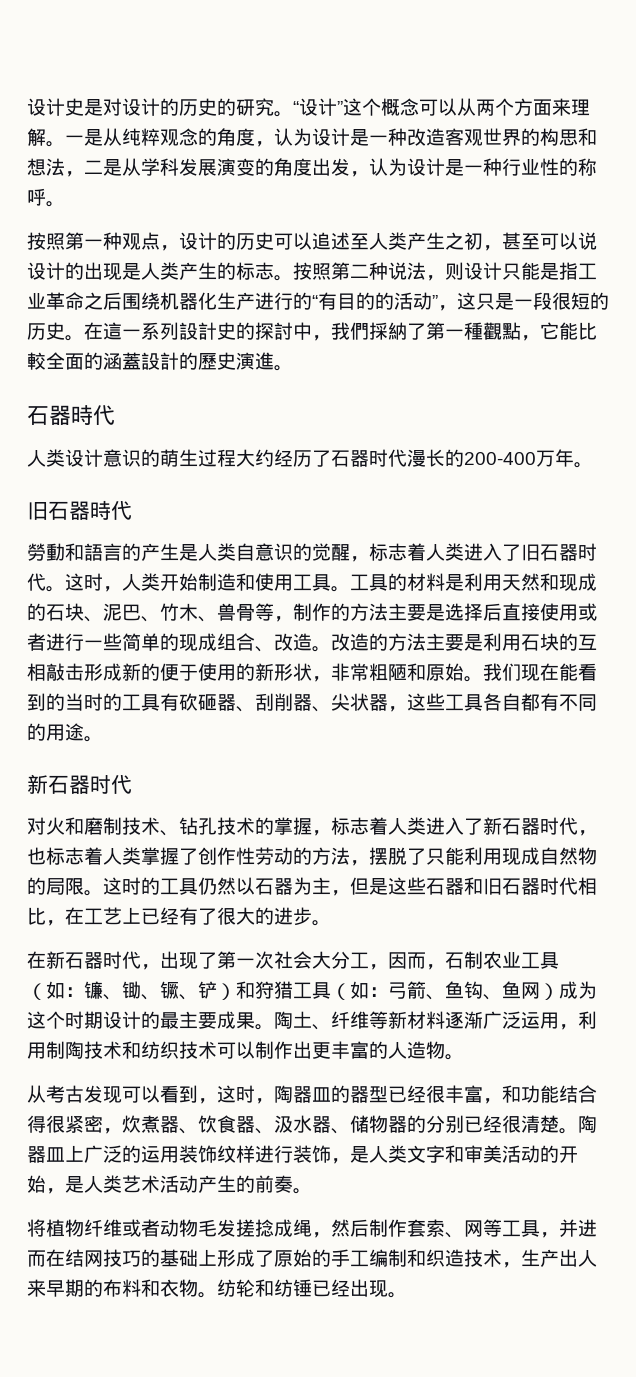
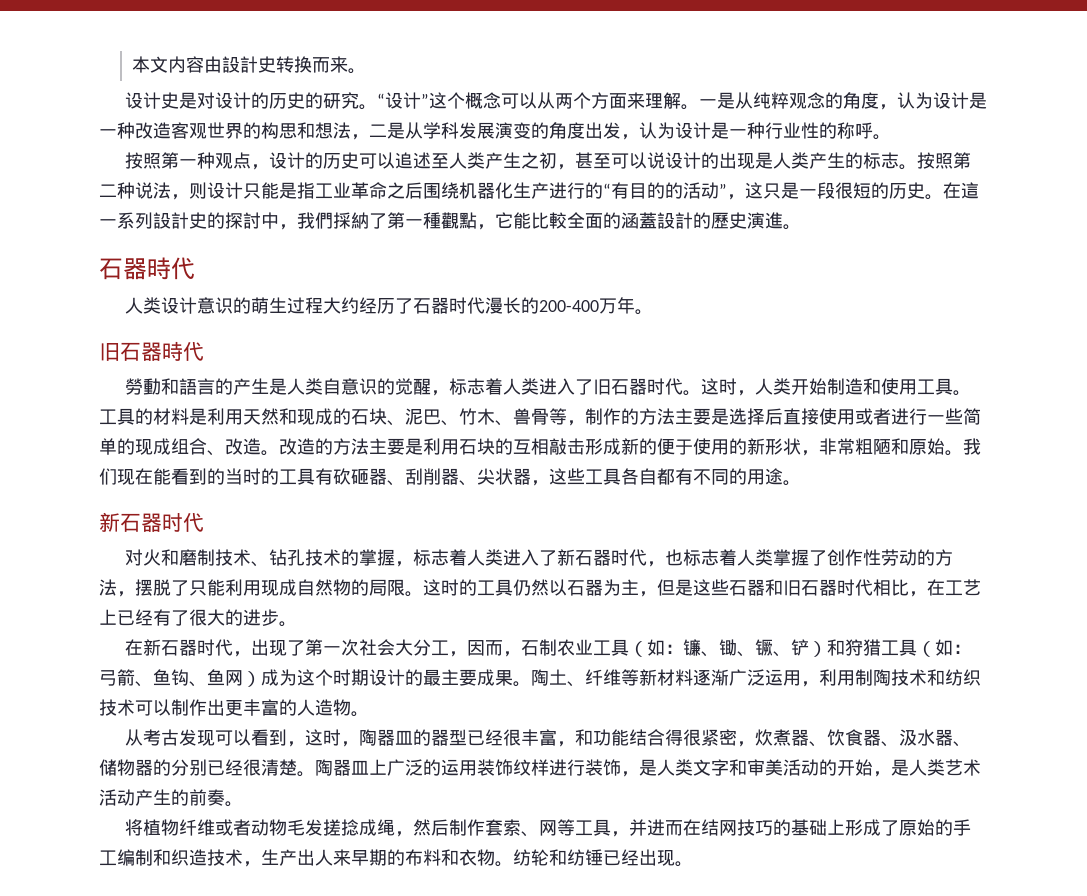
(27, 107) none -> [132,56,367,74] 本文内容由設計史转换而来。 //

